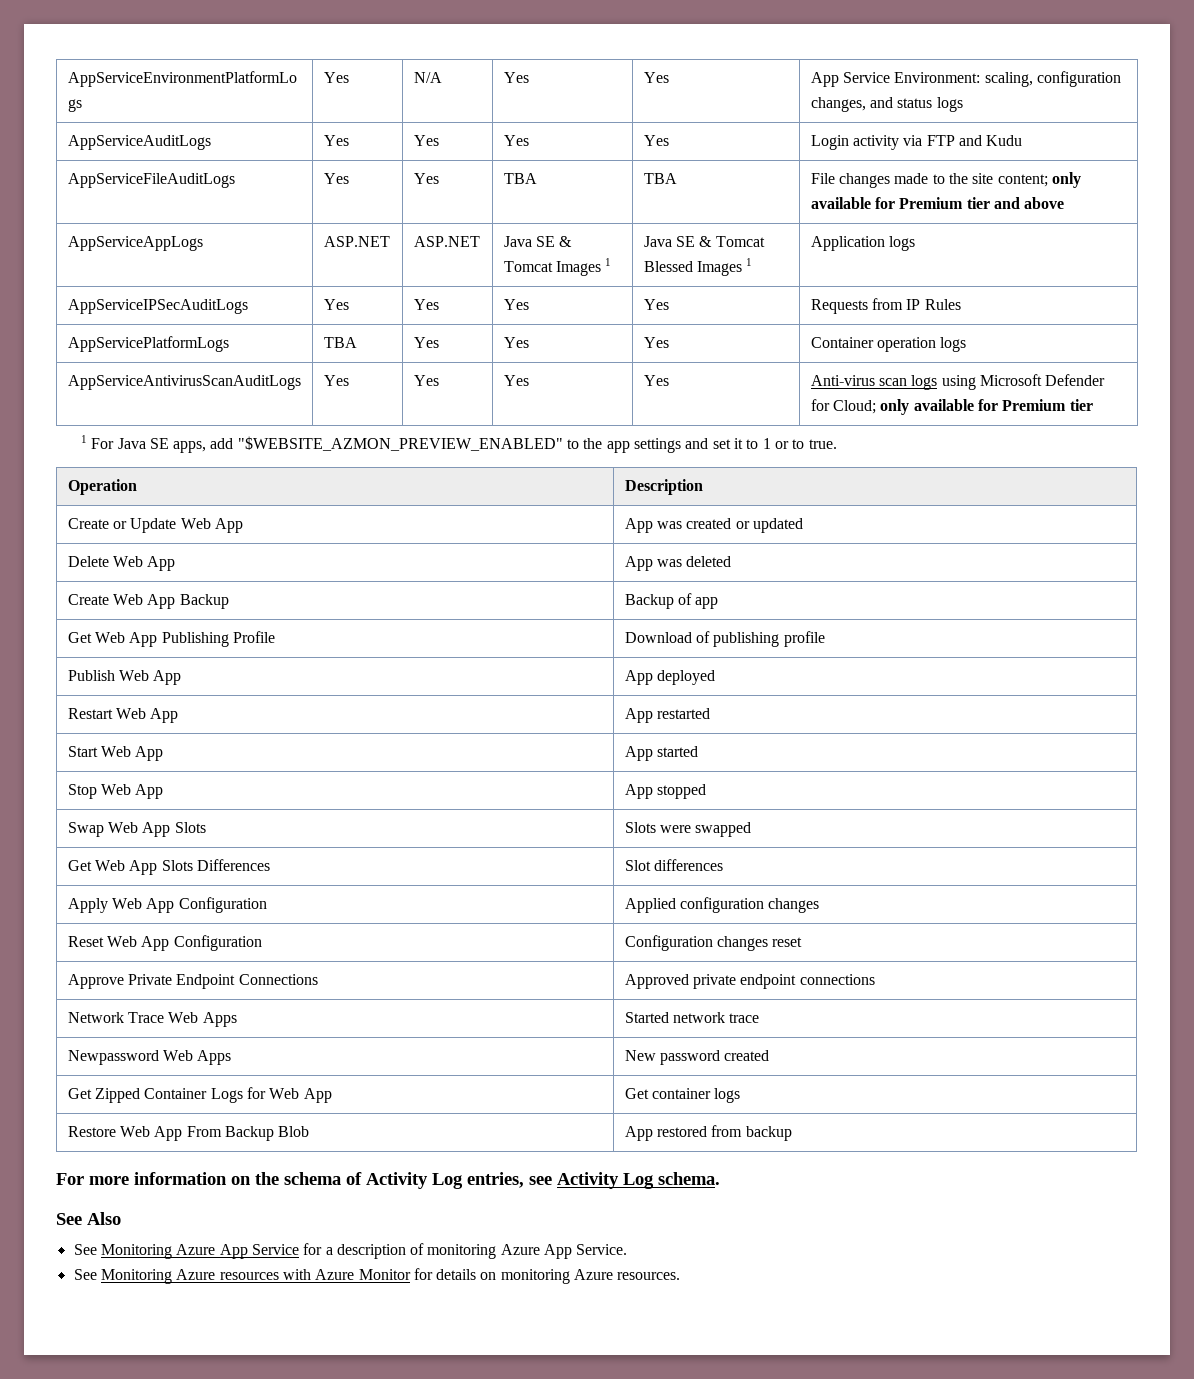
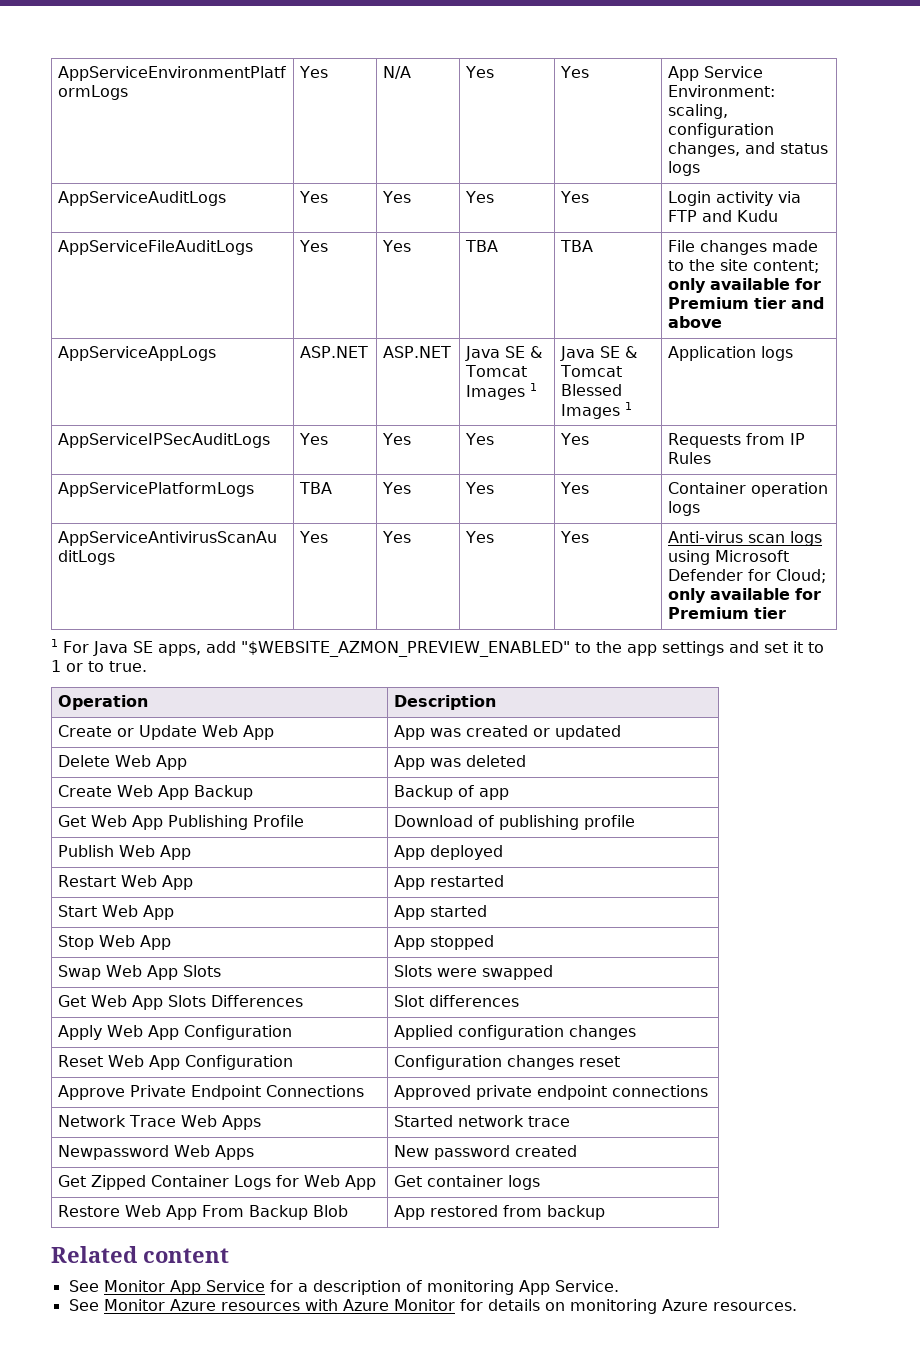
[56,1172,720,1189] [56,1212,121,1225] [73,1244,216,1259] For more information on the schema of Activity Log entries, see Activity Log schema. // See Also // See Monitoring Azure -> [51,1246,229,1263] [68,1280,165,1292] Related content // See Monitor
[500,1244,540,1255] Azure -> (514, 1287) none
[100,1269,172,1284] Monitoring -> [103,1299,165,1311] Monitor

